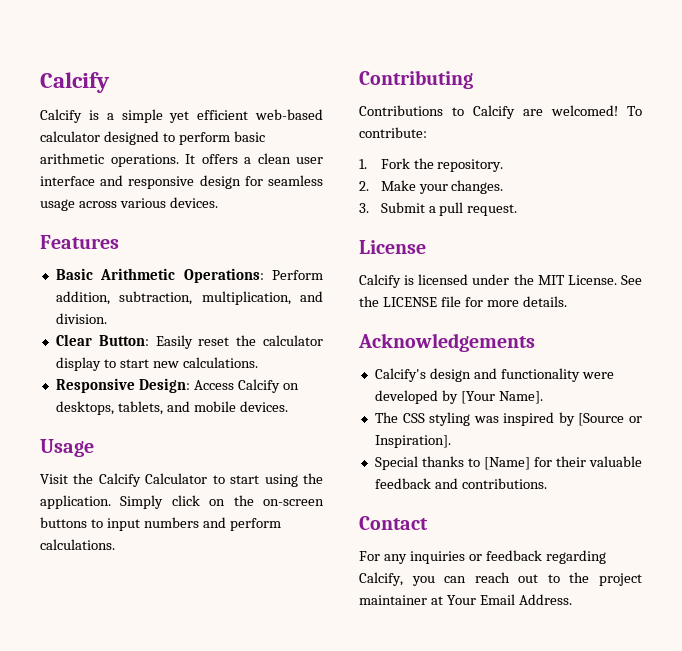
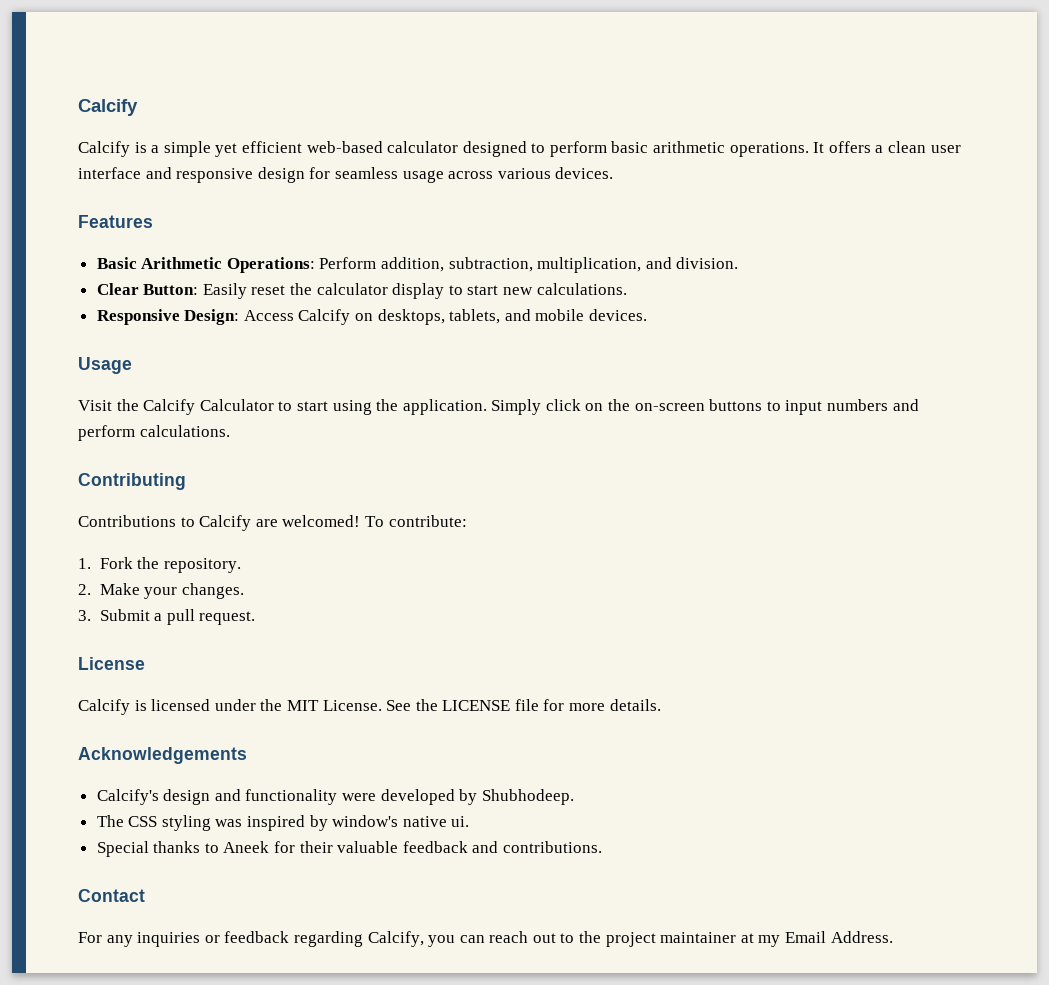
[460,391,543,404] [Your Name]. -> [481,789,574,805] Shubhodeep.
[578,413,642,426] [374,435,451,448] [Source or Inspiration]. -> [332,815,470,827] window's native ui.
[483,457,530,470] [Name] -> [223,841,270,853] Aneek
[446,595,476,605] Your -> [758,935,781,947] my

